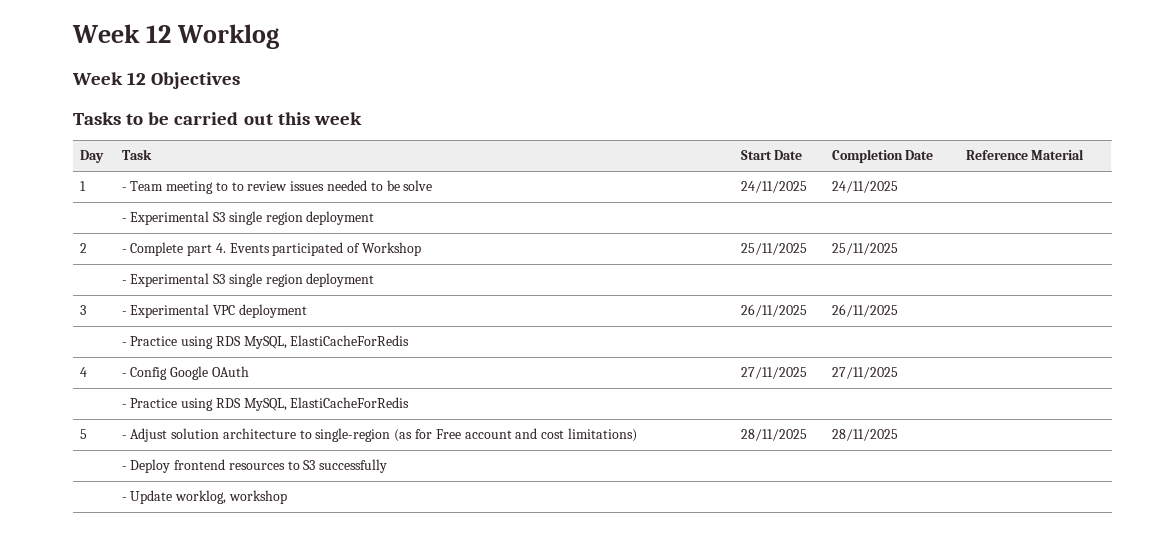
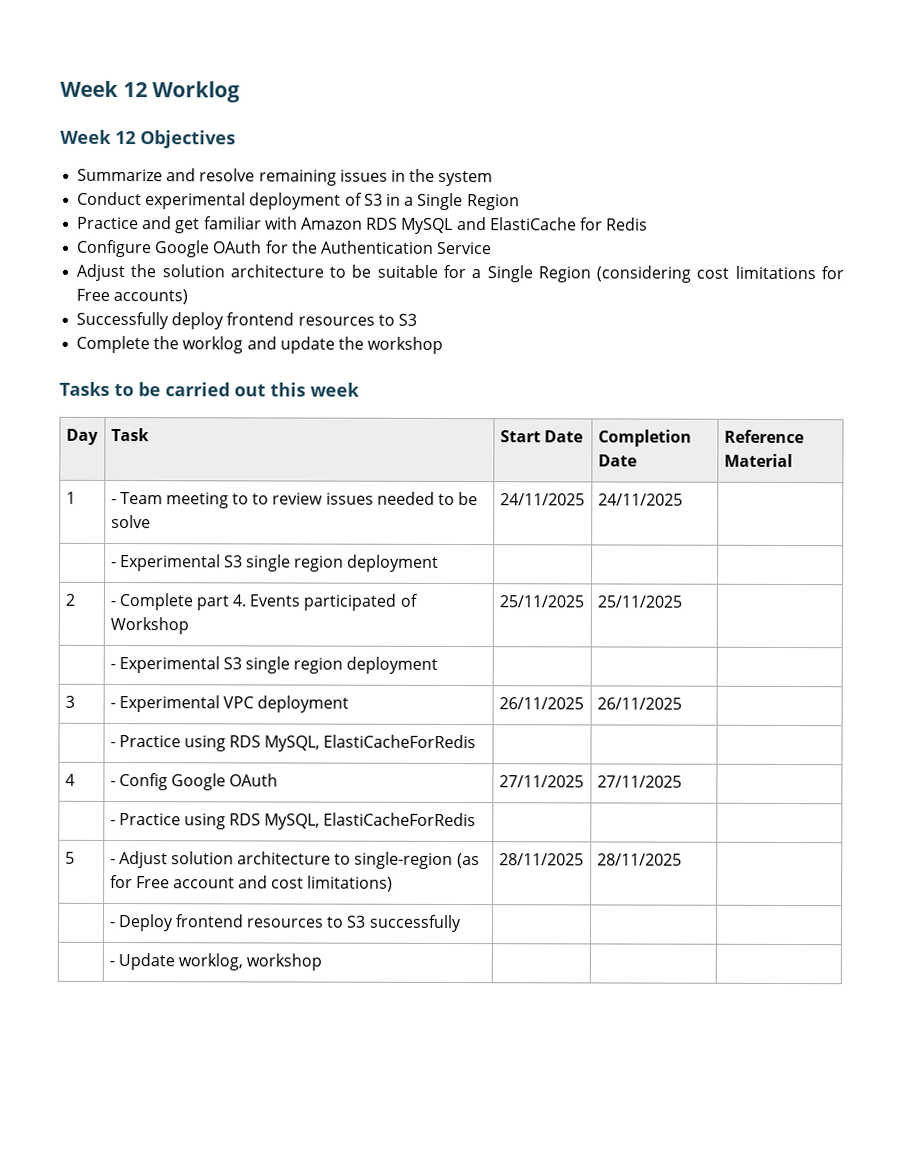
(241, 80) none -> [77,168,494,187] [77,191,520,211] [77,216,649,235] [76,239,493,258] [76,263,844,283] [76,288,189,305] [76,311,417,330] [76,335,444,354] // Summarize and resolve remaining issues in the system // Conduct experimental deployment of S3 in a Single Region // Practice and get familiar with Amazon RDS MySQL and ElastiCache for Redis // Configure Google OAuth for the Authentication Service // Adjust the solution architecture to be suitable for a Single Region (considering cost limitations for Free accounts) // Successfully deploy frontend resources to S3 // Complete the worklog and update the workshop

